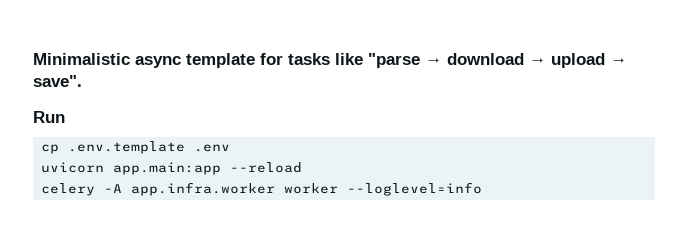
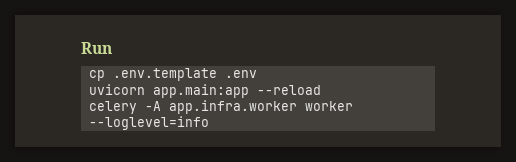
[33,53,627,68] [33,75,82,87] Minimalistic async template for tasks like "parse → download → upload → save". // -> (81, 48) none

